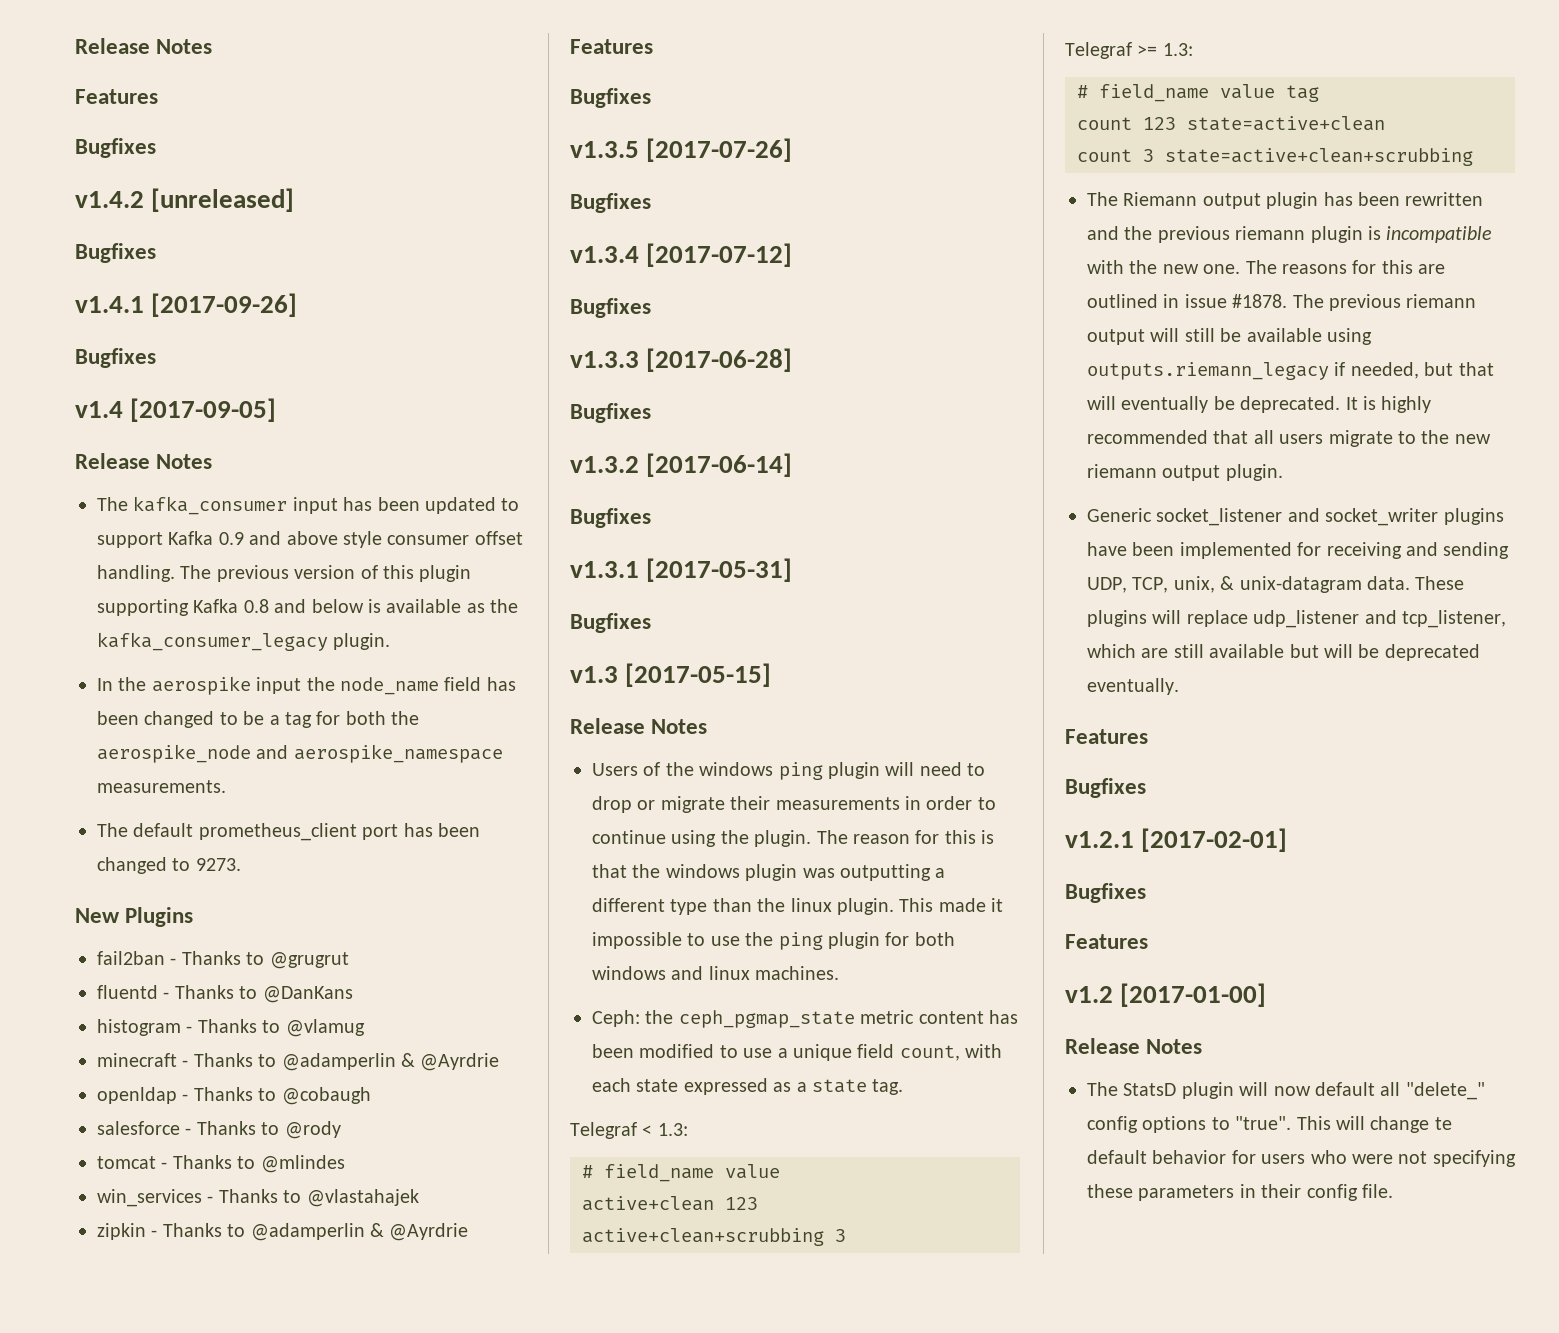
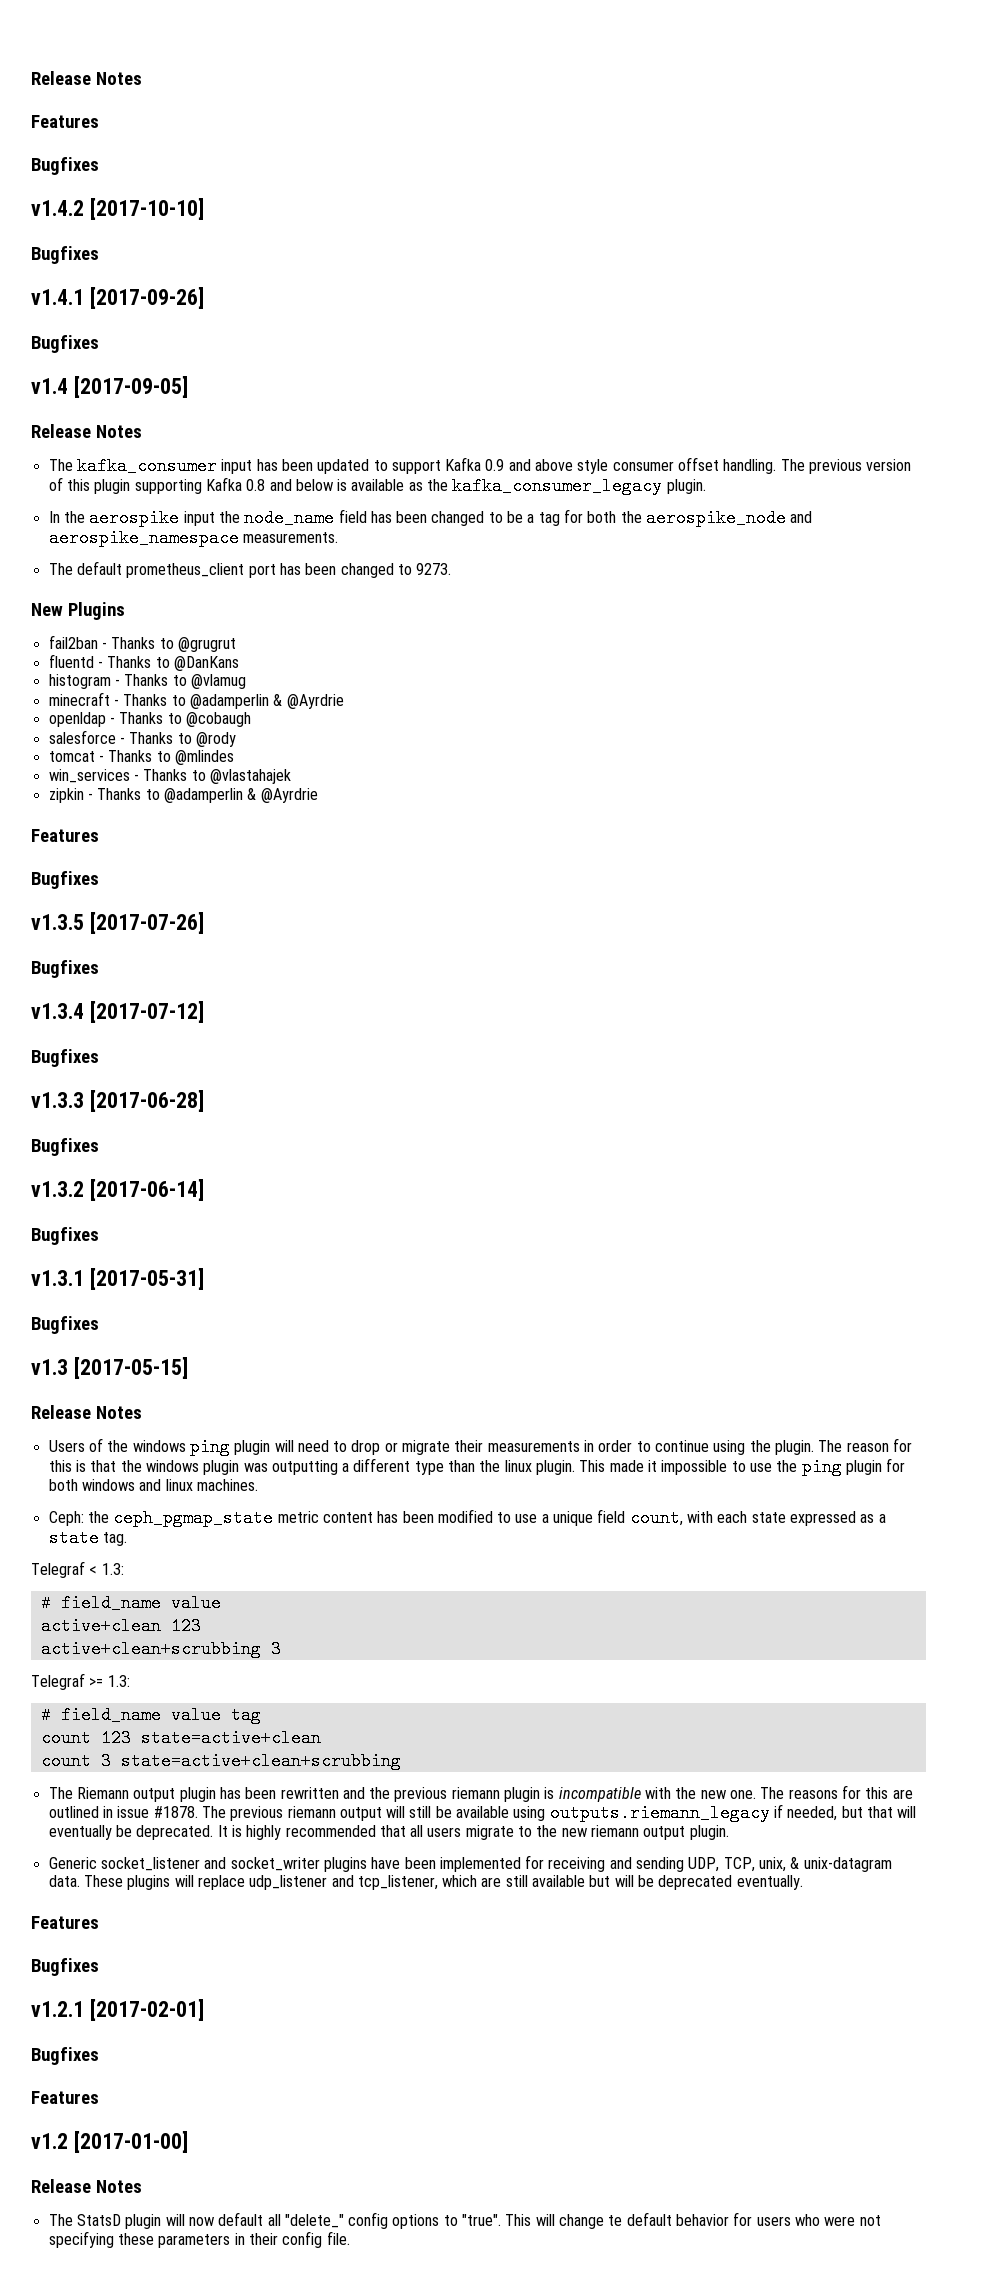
[151,188,295,212] [unreleased] -> [89,198,204,220] [2017-10-10]

